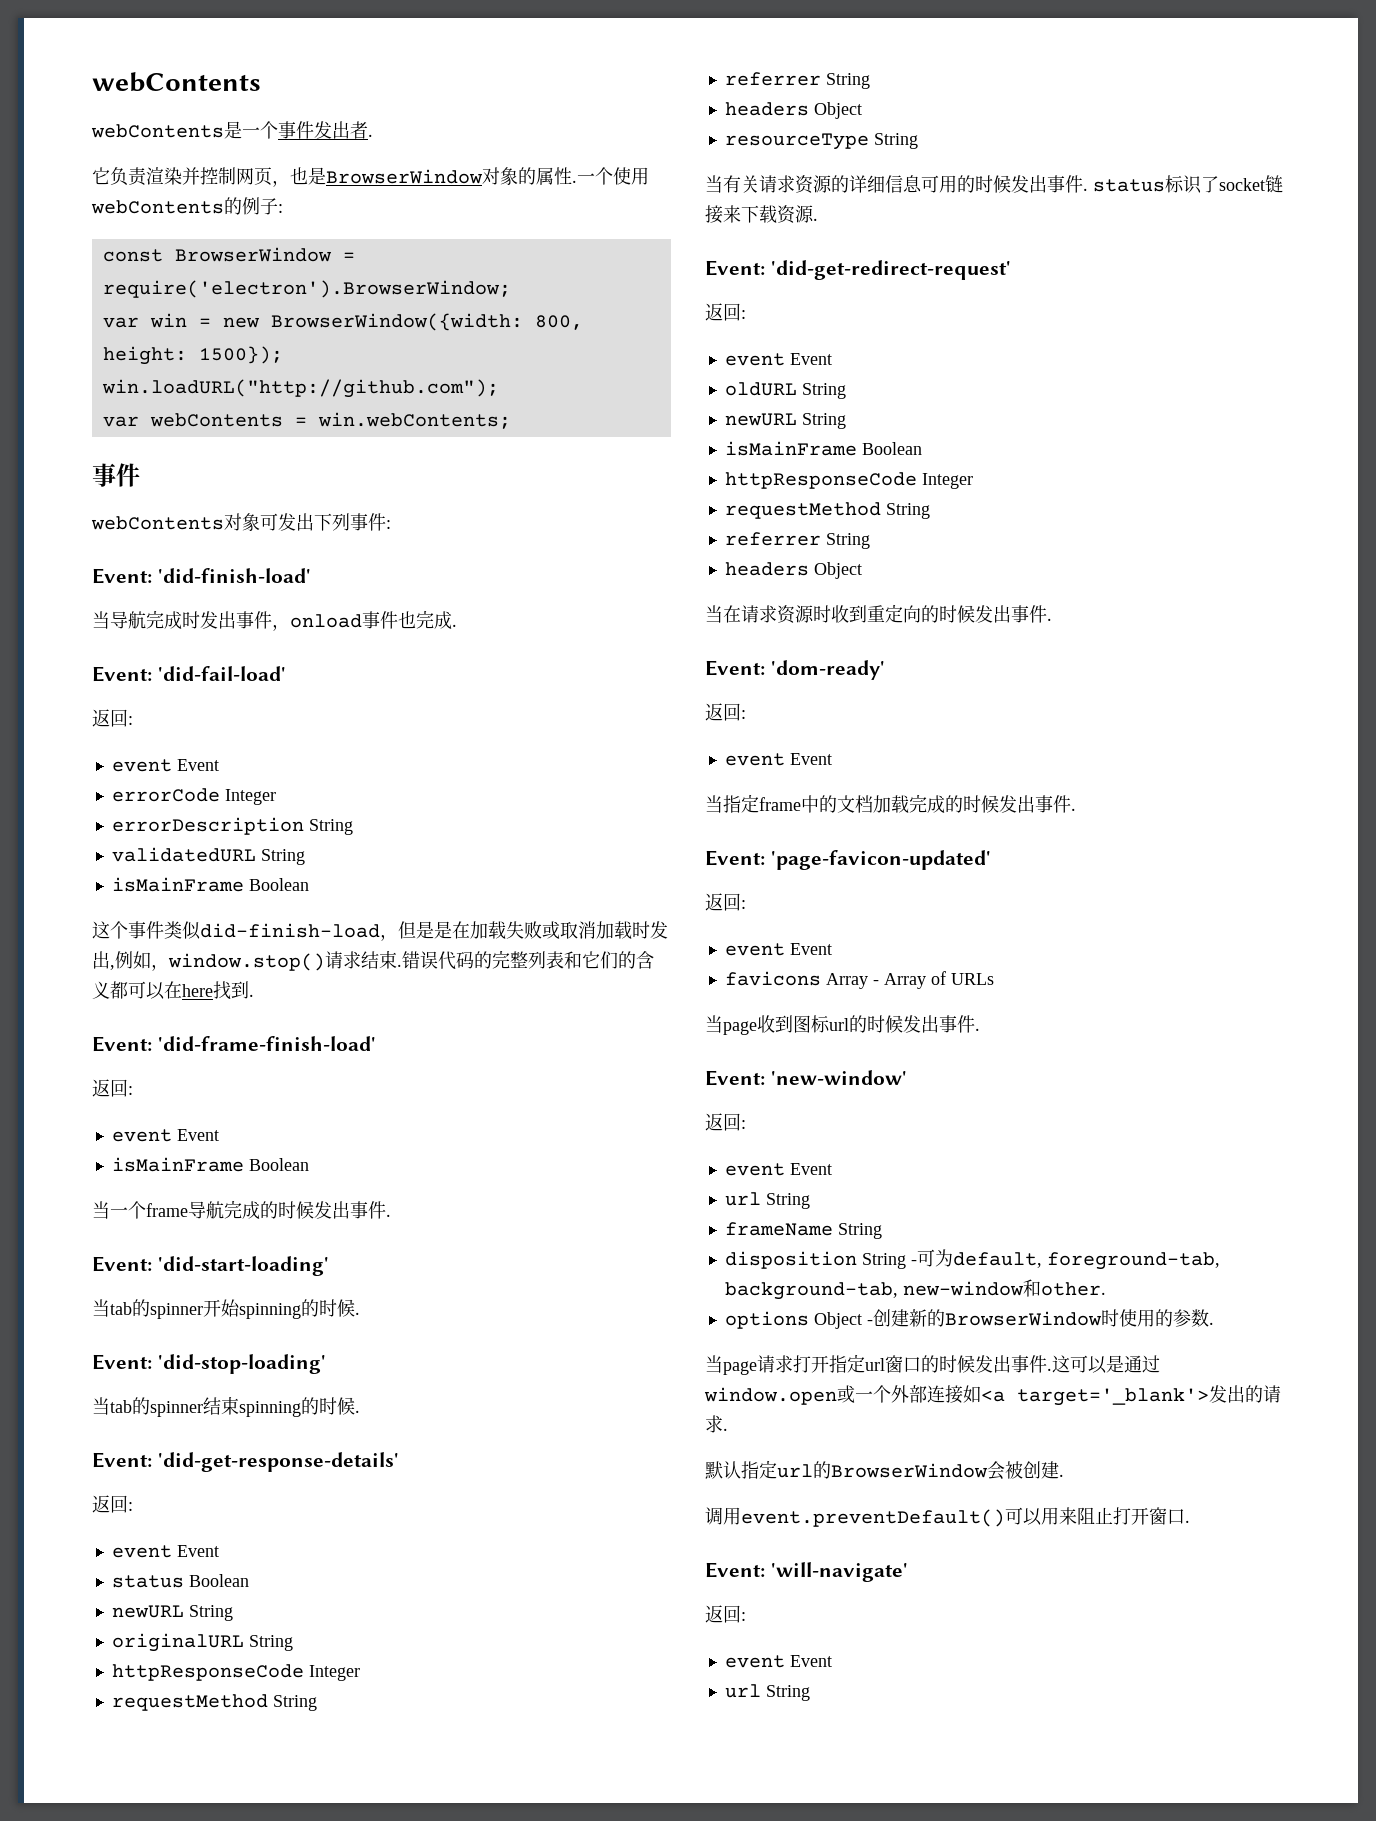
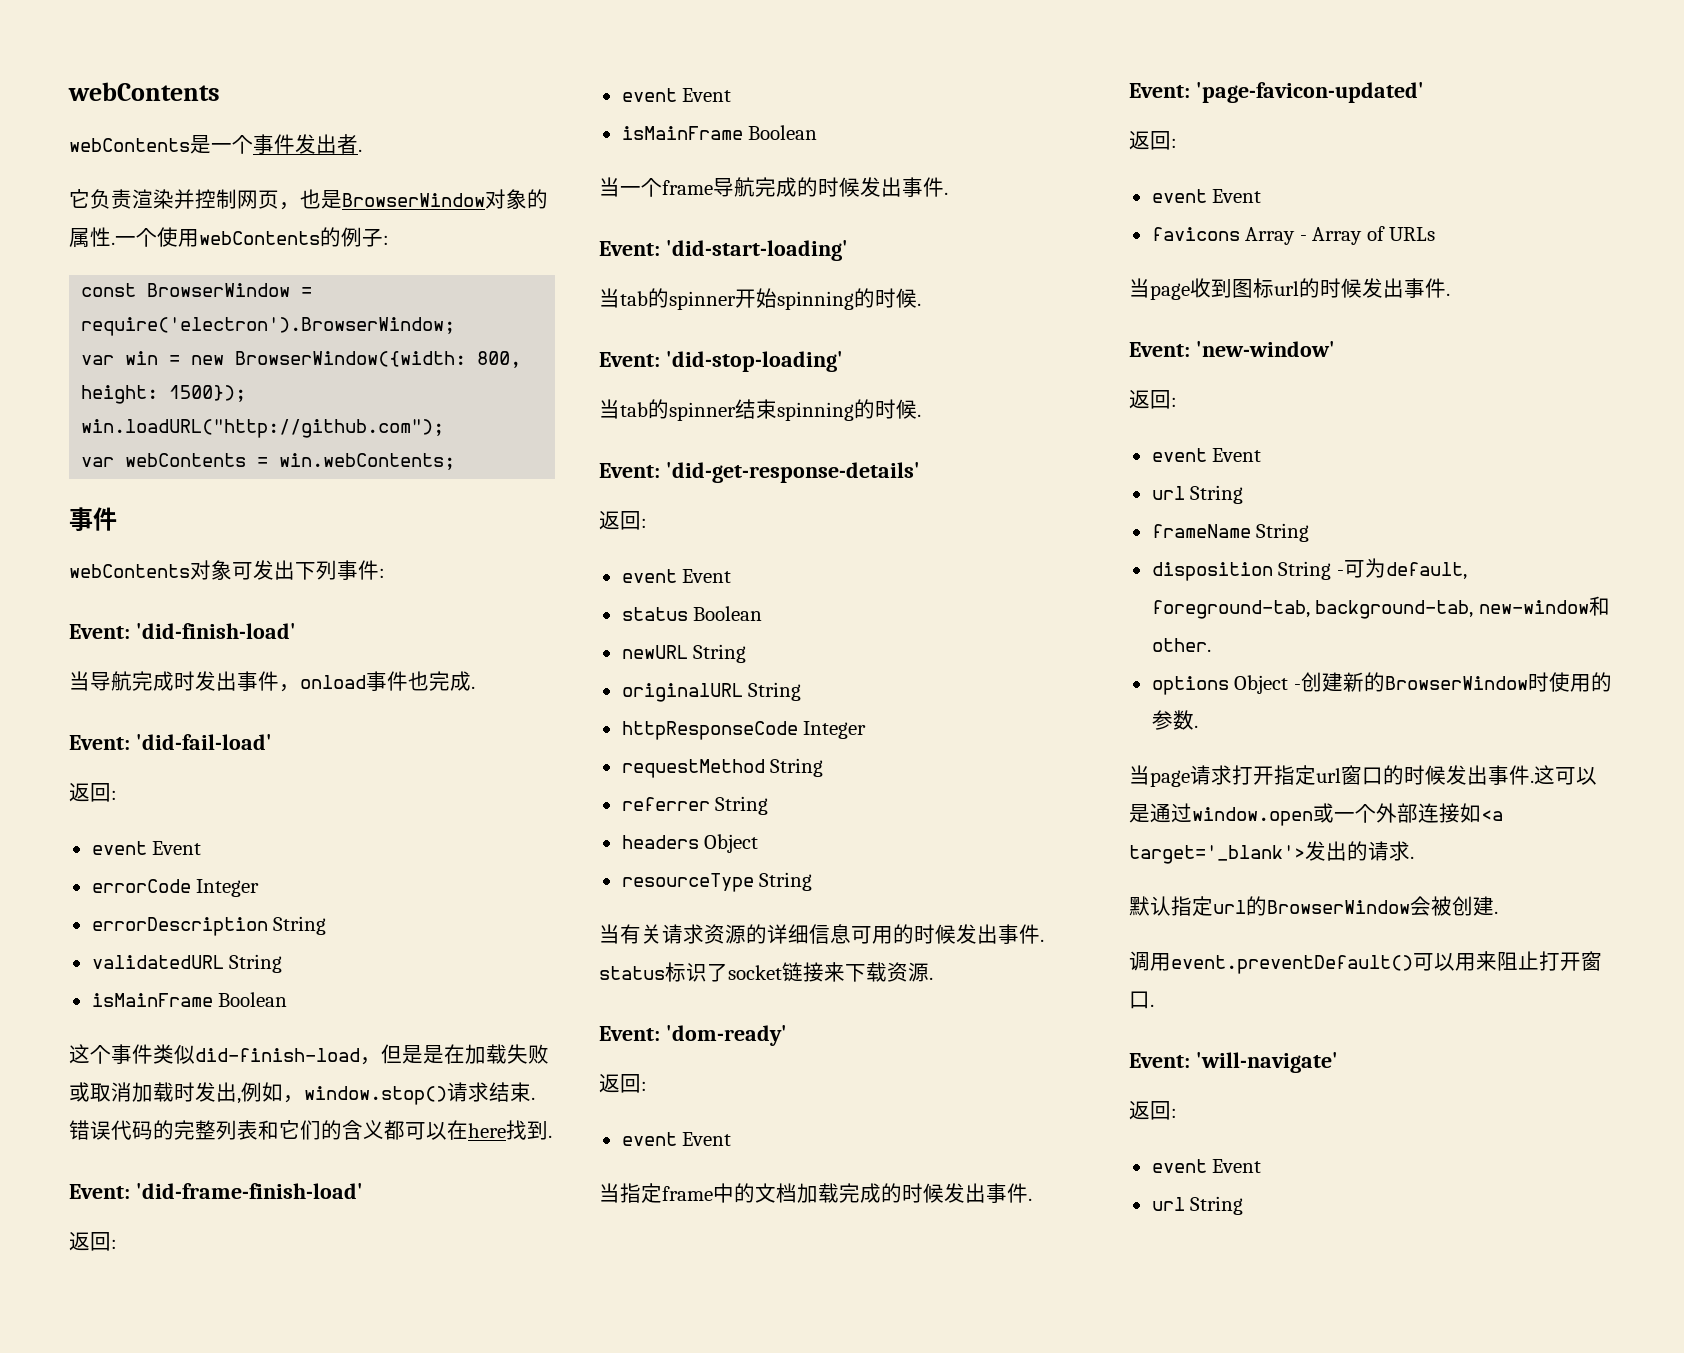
[705,260,1011,280] [705,303,746,321] [724,353,832,366] [724,382,846,399] [724,413,846,429] [724,441,922,456] [724,472,973,489] [724,502,930,519] [724,532,870,549] [724,562,862,579] [705,604,1052,624] // Event: 'did-get-redirect-request' // 返回: // event Event // oldURL String // newURL String // isMainFrame Boolean // httpResponseCode Integer // requestMethod String // referrer String // headers Object // 当在请求资源时收到重定向的时候发出事件. -> (933, 978) none

